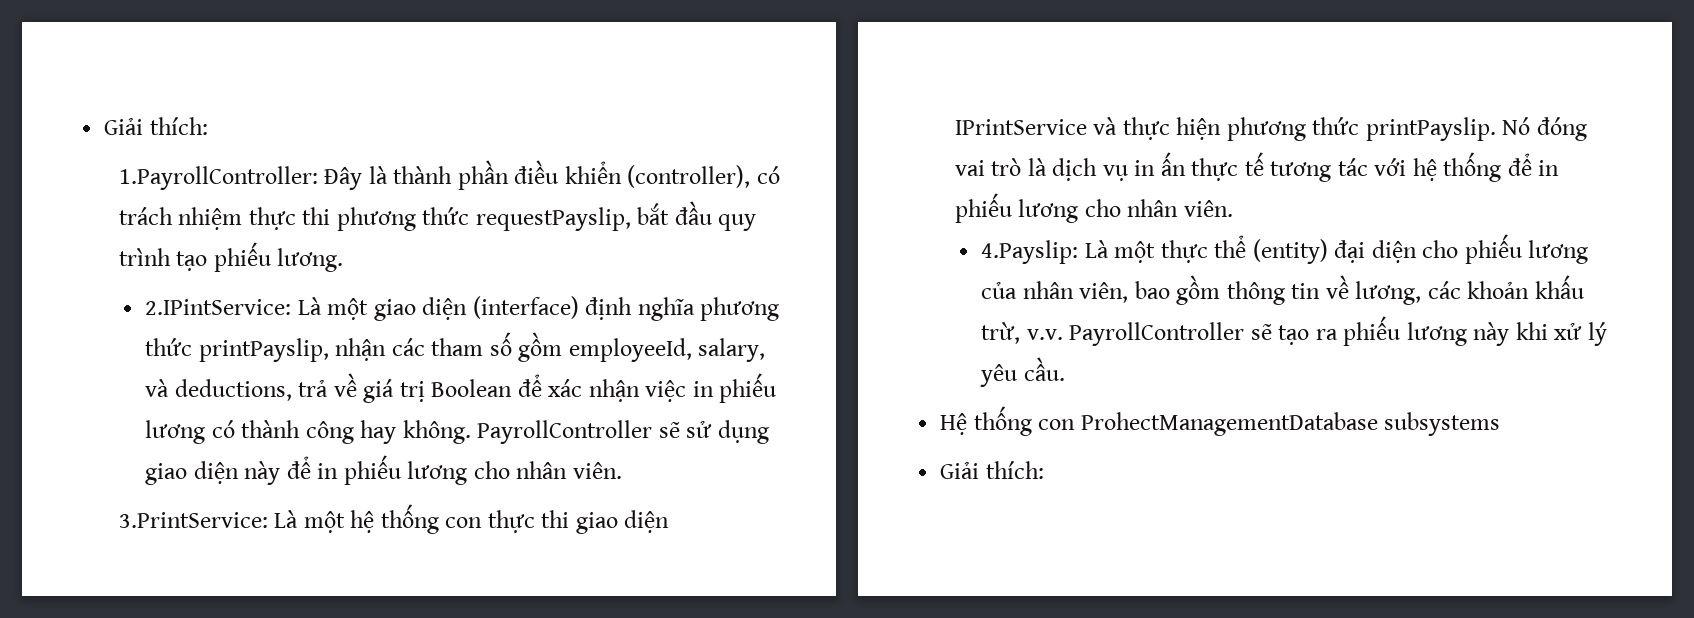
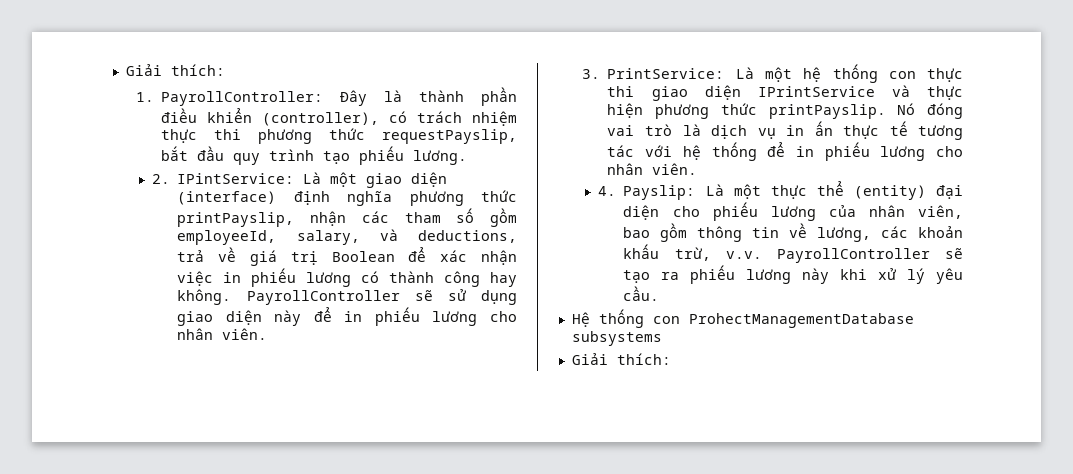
[118,166,318,190] 1.PayrollController: -> [135,91,324,106] 1. PayrollController:
[145,299,292,315] 2.IPintService: -> [151,173,295,184] 2. IPintService:
[118,512,268,528] 3.PrintService: -> [581,68,725,79] 3. PrintService:
[981,240,1079,264] 4.Payslip: -> [597,185,696,200] 4. Payslip:

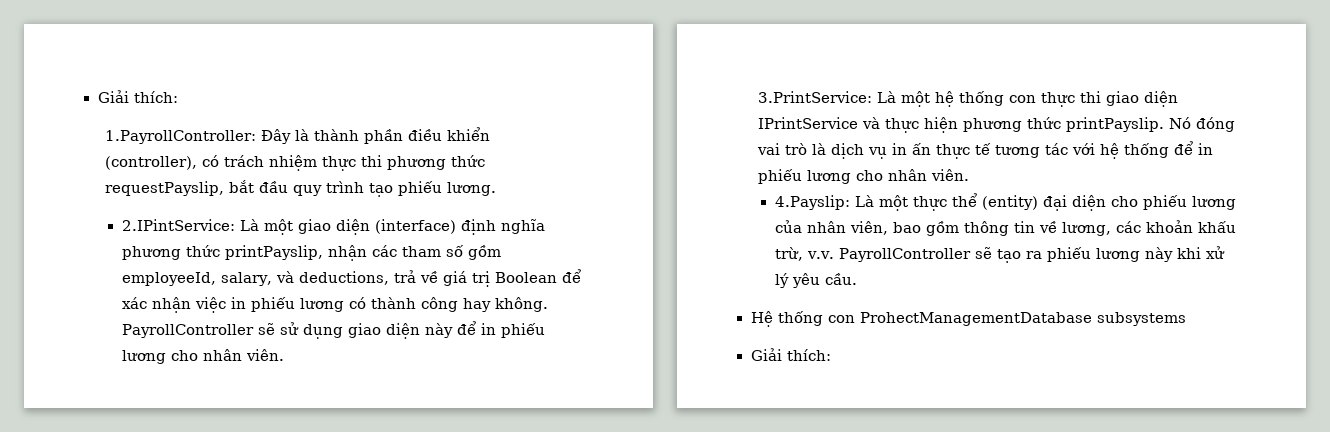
[135,91,324,106] 1. PayrollController: -> [105,130,257,144] 1.PayrollController:
[151,173,295,184] 2. IPintService: -> [121,219,235,231] 2.IPintService:
[581,68,725,79] 3. PrintService: -> [758,91,873,103] 3.PrintService:
[597,185,696,200] 4. Payslip: -> [774,195,850,210] 4.Payslip:

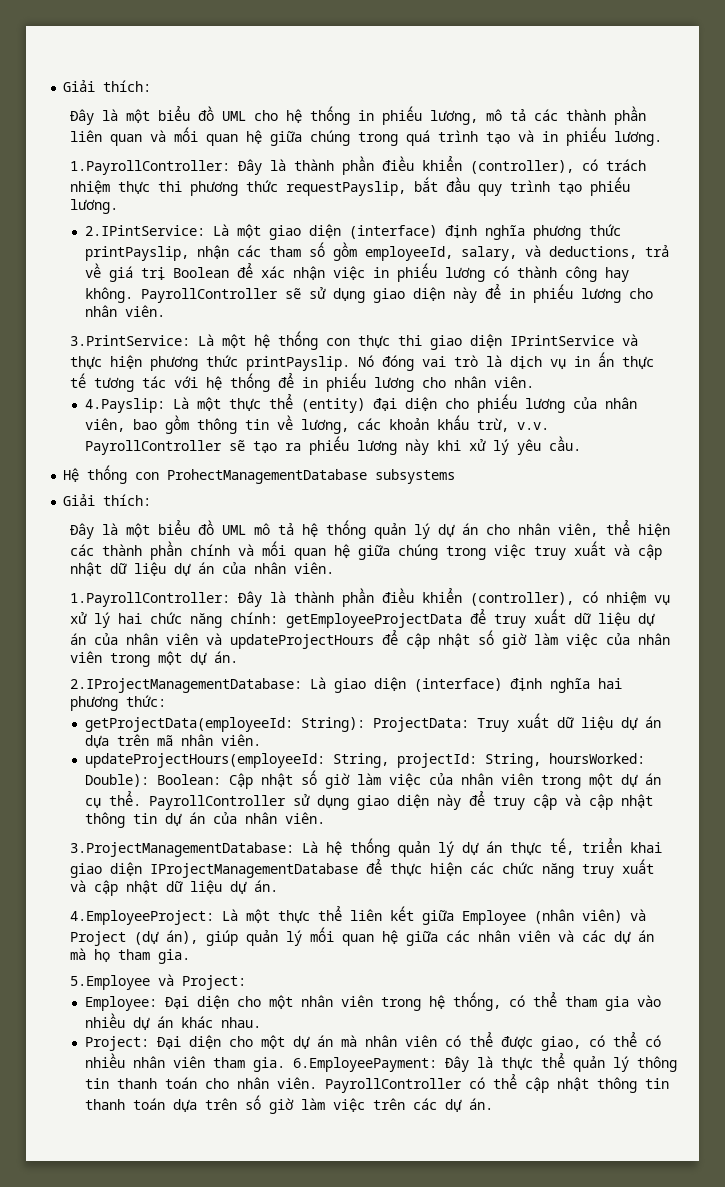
[97,90,178,103] Giải thích: -> [63,80,152,92] [69,106,646,125] [69,127,662,146] Giải thích: // Đây là một biểu đồ UML cho hệ thống in phiếu lương, mô tả các thành phần liên quan và mối quan hệ giữa chúng trong quá trình tạo và in phiếu lương.
(831, 355) none -> [69,520,670,539] [69,541,662,560] [69,562,334,576] [69,588,670,607] [69,609,655,628] [69,630,670,649] [69,651,238,667] [69,677,622,693] [69,695,166,711] [84,713,661,732] [84,734,261,748] [84,753,645,768] [84,770,661,789] [84,791,653,810] [84,812,325,828] [69,838,662,857] [69,859,654,878] [69,880,278,896] [69,906,646,925] [69,927,654,946] [69,948,190,964] [69,974,246,990] [84,992,661,1011] [84,1013,261,1030] [84,1032,661,1051] [84,1053,677,1072] [84,1074,669,1093] [84,1095,493,1114] // Đây là một biểu đồ UML mô tả hệ thống quản lý dự án cho nhân viên, thể hiện các thành phần chính và mối quan hệ giữa chúng trong việc truy xuất và cập nhật dữ liệu dự án của nhân viên. // 1.PayrollController: Đây là thành phần điều khiển (controller), có nhiệm vụ xử lý hai chức năng chính: getEmployeeProjectData để truy xuất dữ liệu dự án của nhân viên và updateProjectHours để cập nhật số giờ làm việc của nhân viên trong một dự án. // 2.IProjectManagementDatabase: Là giao diện (interface) định nghĩa hai phương thức: // getProjectData(employeeId: String): ProjectData: Truy xuất dữ liệu dự án dựa trên mã nhân viên. // updateProjectHours(employeeId: String, projectId: String, hoursWorked: Double): Boolean: Cập nhật số giờ làm việc của nhân viên trong một dự án cụ thể. PayrollController sử dụng giao diện này để truy cập và cập nhật thông tin dự án của nhân viên. // 3.ProjectManagementDatabase: Là hệ thống quản lý dự án thực tế, triển khai giao diện IProjectManagementDatabase để thực hiện các chức năng truy xuất và cập nhật dữ liệu dự án. // 4.EmployeeProject: Là một thực thể liên kết giữa Employee (nhân viên) và Project (dự án), giúp quản lý mối quan hệ giữa các nhân viên và các dự án mà họ tham gia. // 5.Employee và Project: // Employee: Đại diện cho một nhân viên trong hệ thống, có thể tham gia vào nhiều dự án khác nhau. // Project: Đại diện cho một dự án mà nhân viên có thể được giao, có thể có nhiều nhân viên tham gia. 6.EmployeePayment: Đây là thực thể quản lý thông tin thanh toán cho nhân viên. PayrollController có thể cập nhật thông tin thanh toán dựa trên số giờ làm việc trên các dự án.

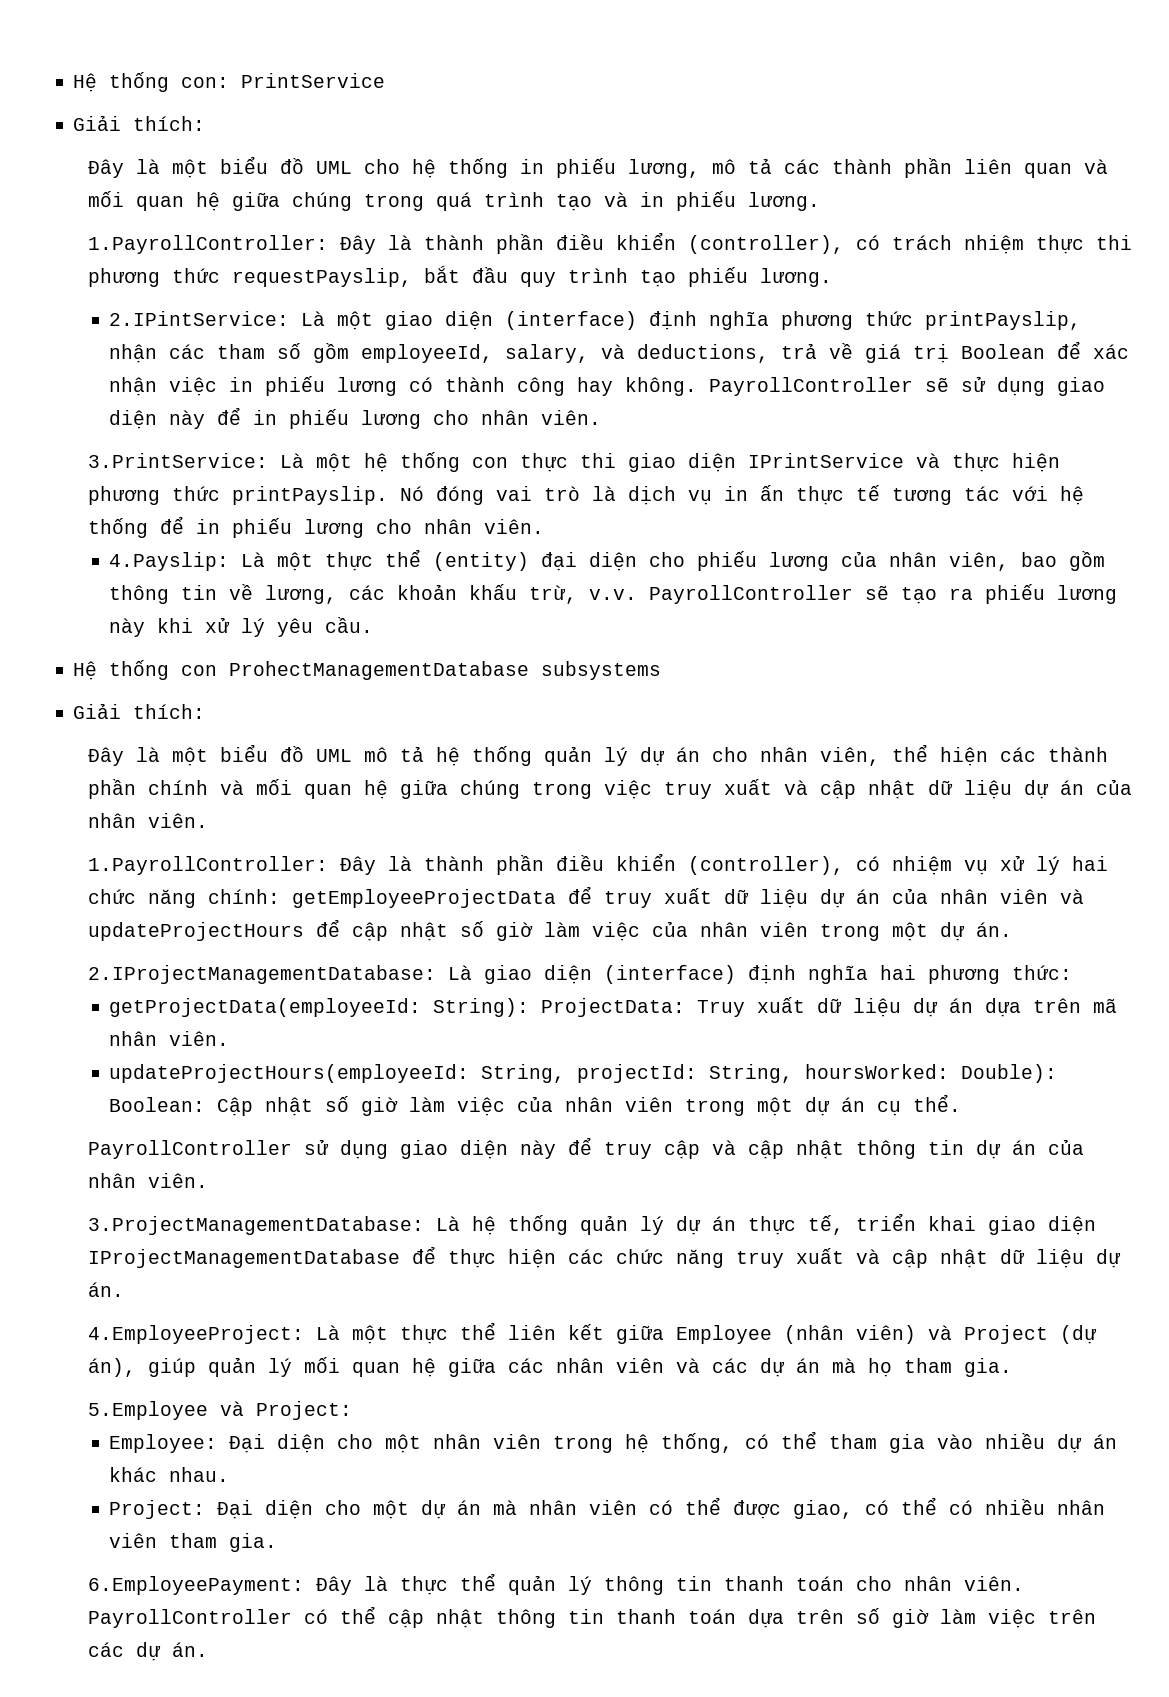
(63, 86) none -> [73,72,386,92] Hệ thống con: PrintService //
(141, 798) none -> (962, 1103) //
(285, 1064) none -> (278, 1542) //

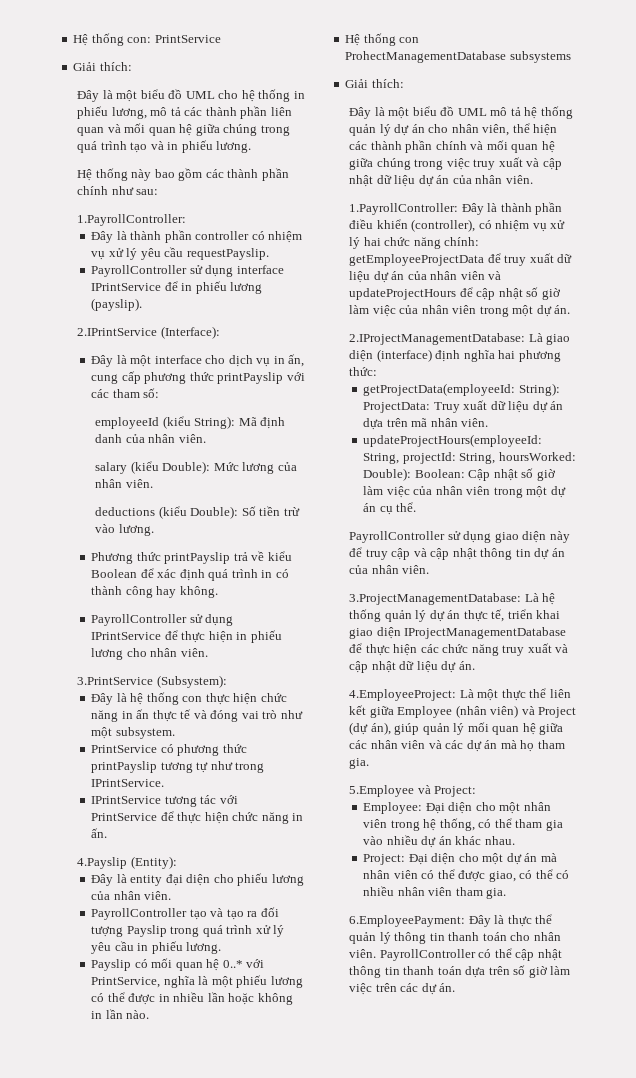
[87,232,1132,254] [87,265,832,287] [109,311,1082,330] [109,341,1130,363] [109,376,398,396] // 1.PayrollController: Đây là thành phần điều khiển (controller), có trách nhiệm thực thi phương thức requestPayslip, bắt đầu quy trình tạo phiếu lương. // 2.IPintService: Là một giao diện (interface) định nghĩa phương thức printPayslip, nhận các tham số gồm employeeId, salary, và deductions, trả về giá trị Boolean để xác nhận việc in phiếu lương -> [77,168,289,181] [77,186,159,195] [77,214,187,226] [91,230,303,243] [91,247,269,260] [91,265,284,277] [91,281,263,294] [91,298,143,311] [77,326,220,339] [91,354,305,367] [91,371,305,384] [91,388,160,398] [95,416,286,429] [95,434,206,443] [95,461,297,474] [95,479,153,488] [95,506,300,519] [95,524,154,536] [91,551,292,564] [91,568,273,581] // Hệ thống này bao gồm các thành phần chính như sau: // 1.PayrollController: // Đây là thành phần controller có nhiệm vụ xử lý yêu cầu requestPayslip. // PayrollController sử dụng interface IPrintService để in phiếu lương (payslip). // 2.IPrintService (Interface): // Đây là một interface cho dịch vụ in ấn, cung cấp phương thức printPayslip với các tham số: // employeeId (kiểu String): Mã định danh của nhân viên. // salary (kiểu Double): Mức lương của nhân viên. // deductions (kiểu Double): Số tiền trừ vào lương. // Phương thức printPayslip trả về kiểu Boolean để xác định quá trình in
[709,376,1106,396] [109,407,602,429] [87,452,1060,472] [87,485,1084,505] [87,516,544,538] [109,549,530,571] PayrollController sẽ sử dụng giao diện này để in phiếu lương cho nhân viên. // 3.PrintService: Là một hệ thống con thực thi giao diện IPrintService và thực hiện phương thức printPayslip. Nó đóng vai trò là dịch vụ in ấn thực tế tương tác với hệ thống để in phiếu lương cho nhân viên. // 4.Payslip: Là một thực thể (entity) -> [91,614,234,626] [91,630,282,643] [91,648,208,660] [77,675,227,688] [91,692,287,705] [91,709,303,722] [91,727,175,739] [91,744,247,756] [91,761,265,773] [91,779,165,787] [91,795,238,807] [91,811,304,824] [91,828,108,838] [77,856,177,869] [91,874,163,886] // PayrollController sử dụng IPrintService để thực hiện in phiếu lương cho nhân viên. // 3.PrintService (Subsystem): // Đây là hệ thống con thực hiện chức năng in ấn thực tế và đóng vai trò như một subsystem. // PrintService có phương thức printPayslip tương tự như trong IPrintService. // IPrintService tương tác với PrintService để thực hiện chức năng in ấn. // 4.Payslip (Entity): // Đây là entity
[949,551,1106,571] [109,584,1118,604] [109,617,374,637] viên, bao gồm thông tin về lương, các khoản khấu trừ, v.v. PayrollController sẽ tạo ra phiếu lương này khi xử lý yêu cầu. -> [144,891,172,900] [91,907,279,920] [91,925,285,937] [91,941,222,954] [91,958,265,971] [91,975,303,988] [91,992,293,1005] [91,1009,150,1019] viên. // PayrollController tạo và tạo ra đối tượng Payslip trong quá trình xử lý yêu cầu in phiếu lương. // Payslip có mối quan hệ 0..* với PrintService, nghĩa là một phiếu lương có thể được in nhiều lần hoặc không in lần nào.

